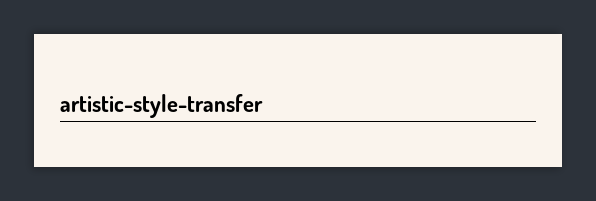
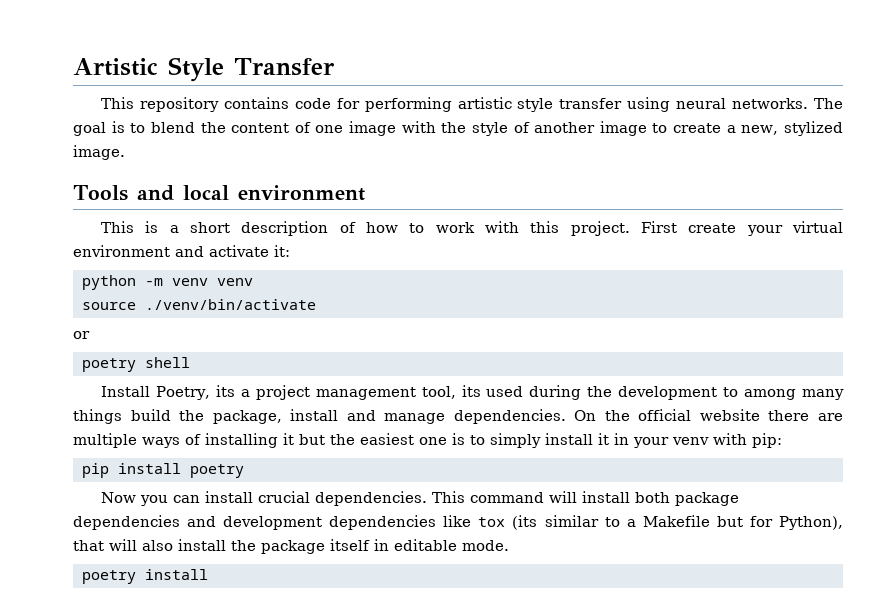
[60,94,263,118] artistic-style-transfer -> [73,57,335,82] [101,97,844,112] [73,121,844,136] [73,145,125,160] [73,185,365,201] [101,221,844,236] [73,245,290,257] [82,275,253,290] [82,299,316,310] [73,331,90,339] [82,357,190,372] [101,385,845,400] [73,409,844,424] [73,433,782,448] [82,463,244,478] [101,491,740,506] [73,515,844,530] [73,539,509,554] [82,569,208,584] Artistic Style Transfer // This repository contains code for performing artistic style transfer using neural networks. The goal is to blend the content of one image with the style of another image to create a new, stylized image. // Tools and local environment // This is a short description of how to work with this project. First create your virtual environment and activate it: // python -m venv venv // source ./venv/bin/activate // or // poetry shell // Install Poetry, its a project management tool, its used during the development to among many things build the package, install and manage dependencies. On the official website there are multiple ways of installing it but the easiest one is to simply install it in your venv with pip: // pip install poetry // Now you can install crucial dependencies. This command will install both package dependencies and development dependencies like tox (its similar to a Makefile but for Python), that will also install the package itself in editable mode. // poetry install

